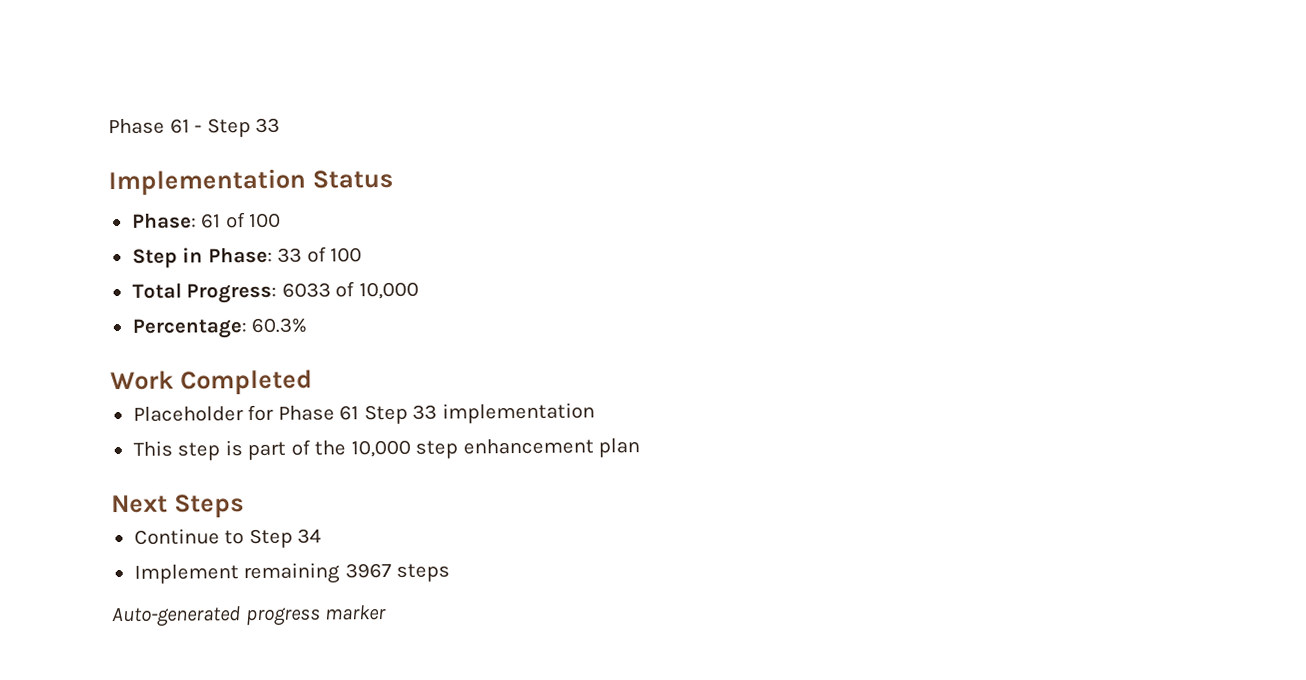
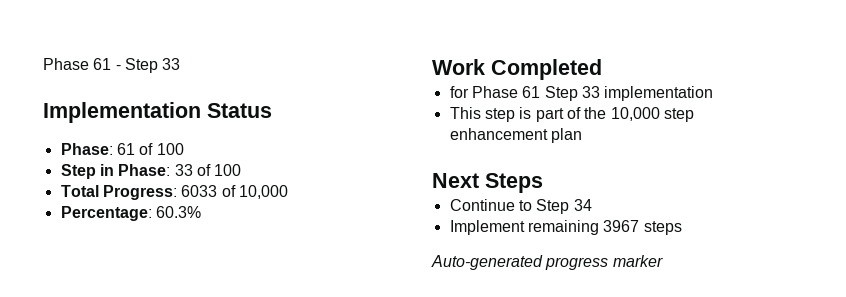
[132,406,244,422] Placeholder -> (602, 69) none

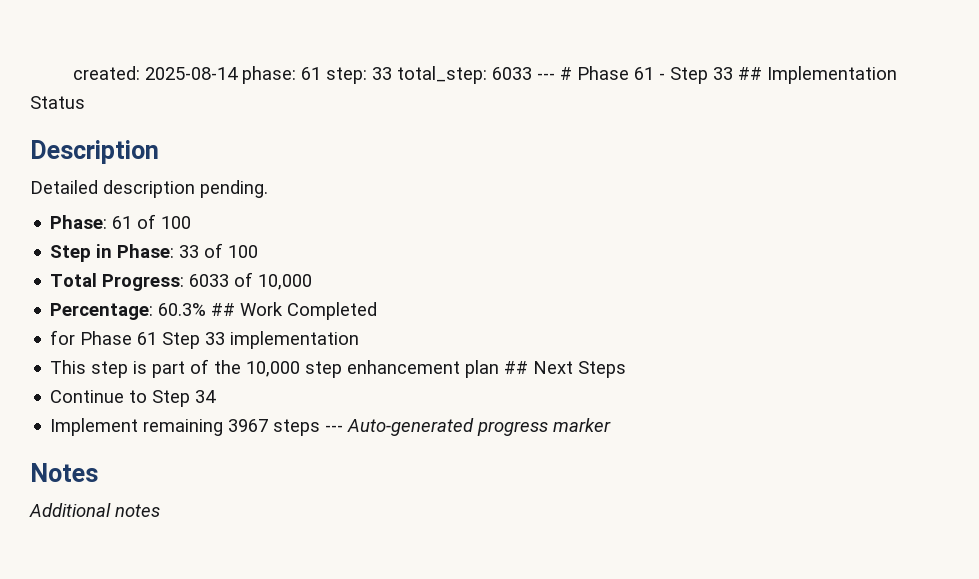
(43, 64) none -> [73,66,573,84] created: 2025-08-14 phase: 61 step: 33 total_step: 6033 --- #
(181, 64) // -> [738,67,763,80] ##
(272, 110) none -> [30,140,159,164] [30,180,268,198] // Description // Detailed description pending.
(201, 212) // -> [211,303,236,316] ##
(582, 135) // -> [504,361,529,374] ##
(682, 228) // -> [325,425,344,432] ---
(663, 261) none -> [30,463,98,482] [29,503,160,517] // Notes // Additional notes

